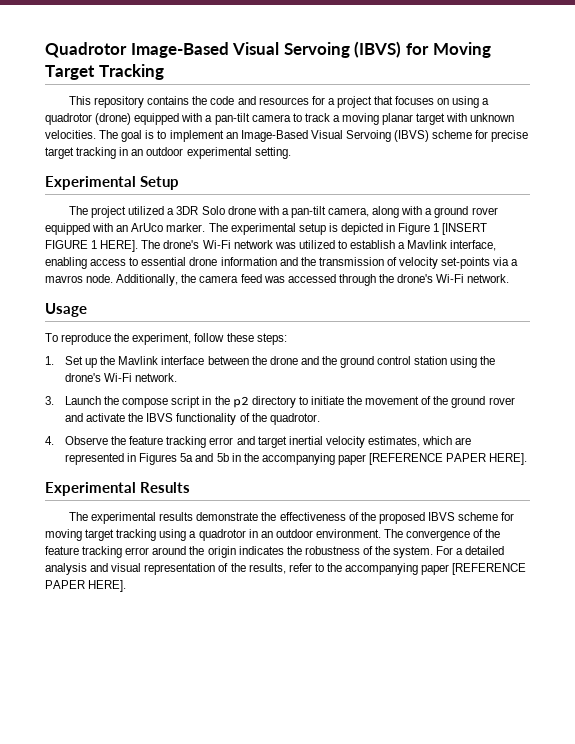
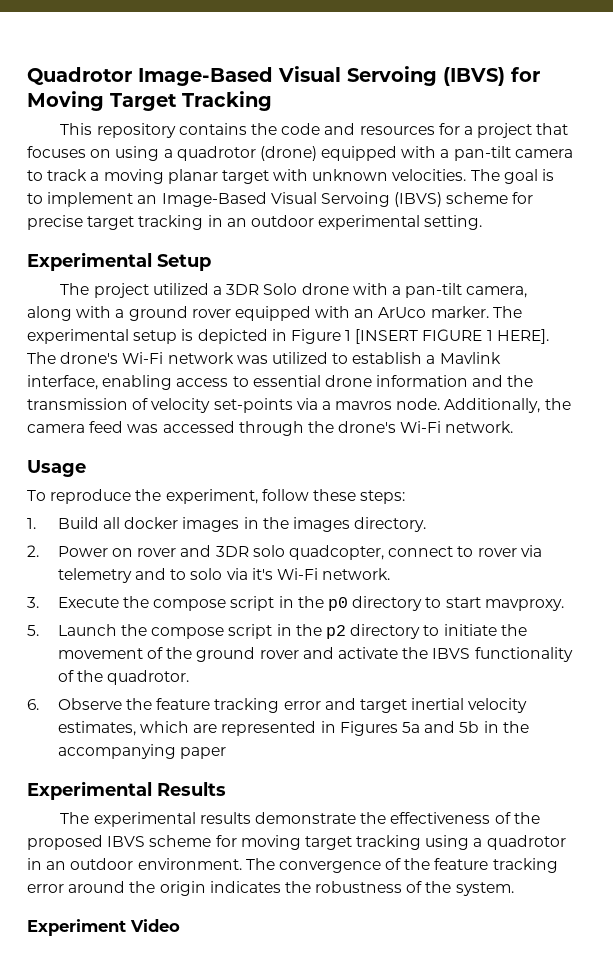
[64,356,496,368] [64,373,178,382] [45,396,54,405] Set up the Mavlink interface between the drone and the ground control station using the drone's Wi-Fi network. // 3. -> [57,517,427,532] [27,545,542,560] [57,568,391,583] [27,596,564,611] [27,625,39,636] Build all docker images in the images directory. // 2. Power on rover and 3DR solo quadcopter, connect to rover via telemetry and to solo via it's Wi-Fi network. // 3. Execute the compose script in the p0 directory to start mavproxy. // 5.
[45,436,54,445] 4. -> [27,699,39,710] 6.
[369,453,528,465] [REFERENCE PAPER HERE]. -> (227, 753) none
[436,546,505,555] [45,563,527,575] [45,580,127,592] For a detailed analysis and visual representation of the results, refer to the accompanying paper [REFERENCE PAPER HERE]. -> [27,919,180,936] // Experiment Video

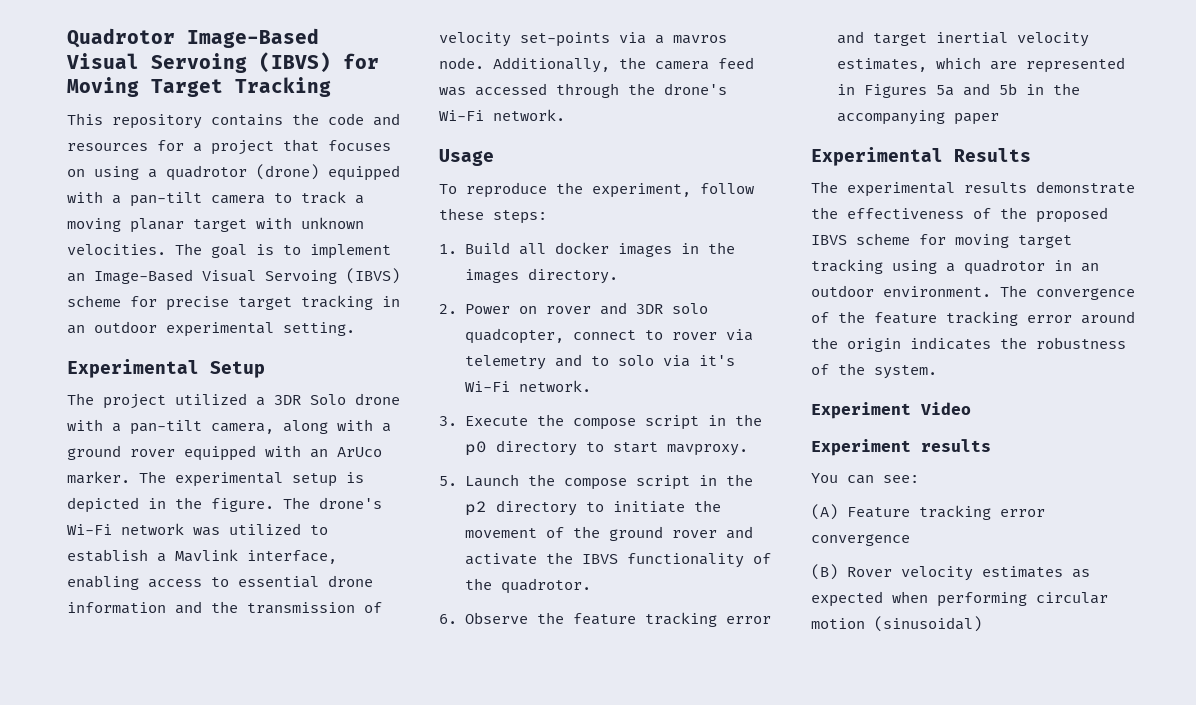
[290,329,549,344] Figure 1 [INSERT FIGURE 1 HERE]. -> [175,497,274,512] the figure.
(180, 925) none -> [811,439,991,456] [811,473,919,484] [811,504,1045,520] [811,534,910,546] [811,564,1090,581] [811,591,1108,607] [811,616,982,632] // Experiment results // You can see: // (A) Feature tracking error convergence // (B) Rover velocity estimates as expected when performing circular motion (sinusoidal)

